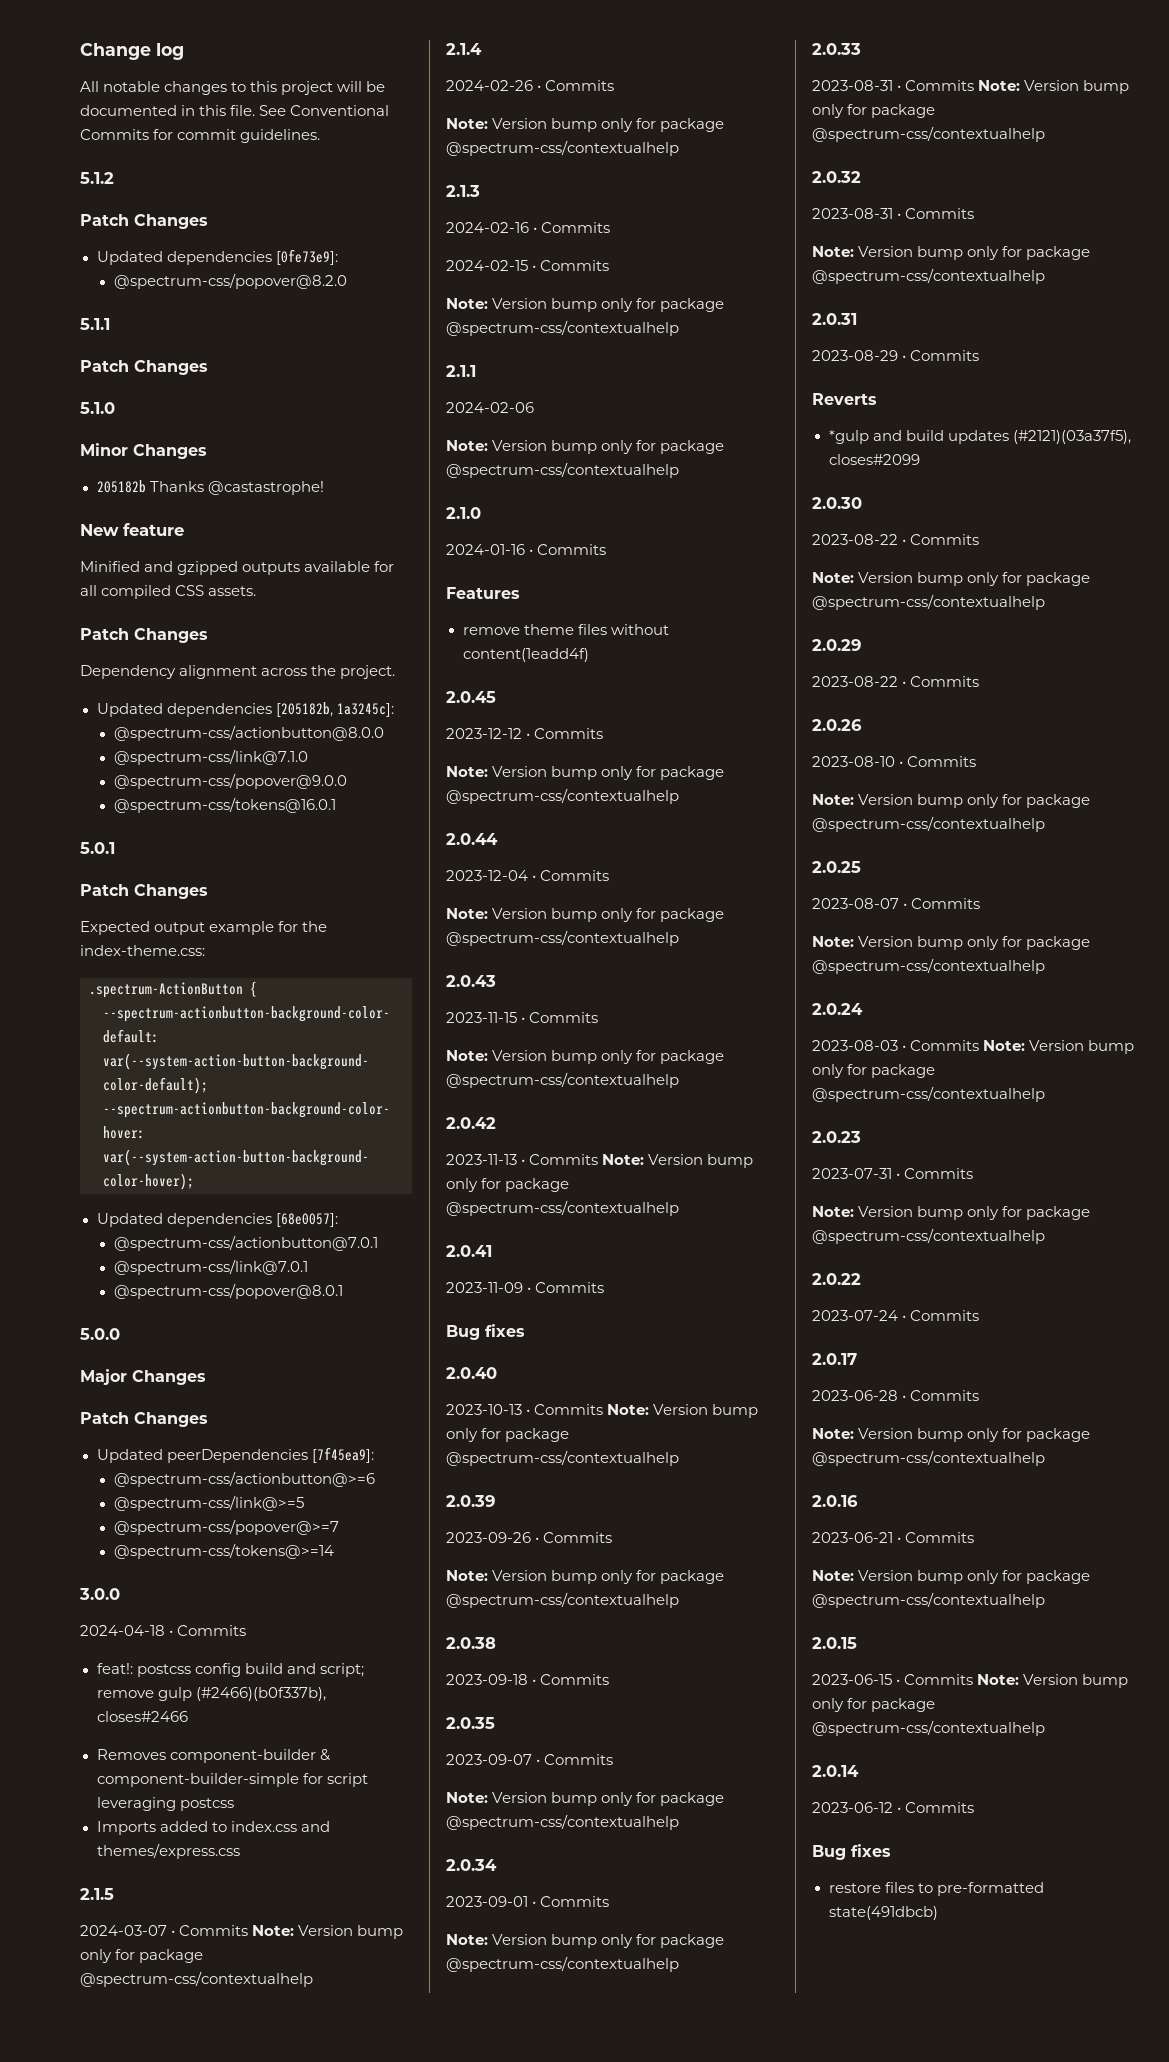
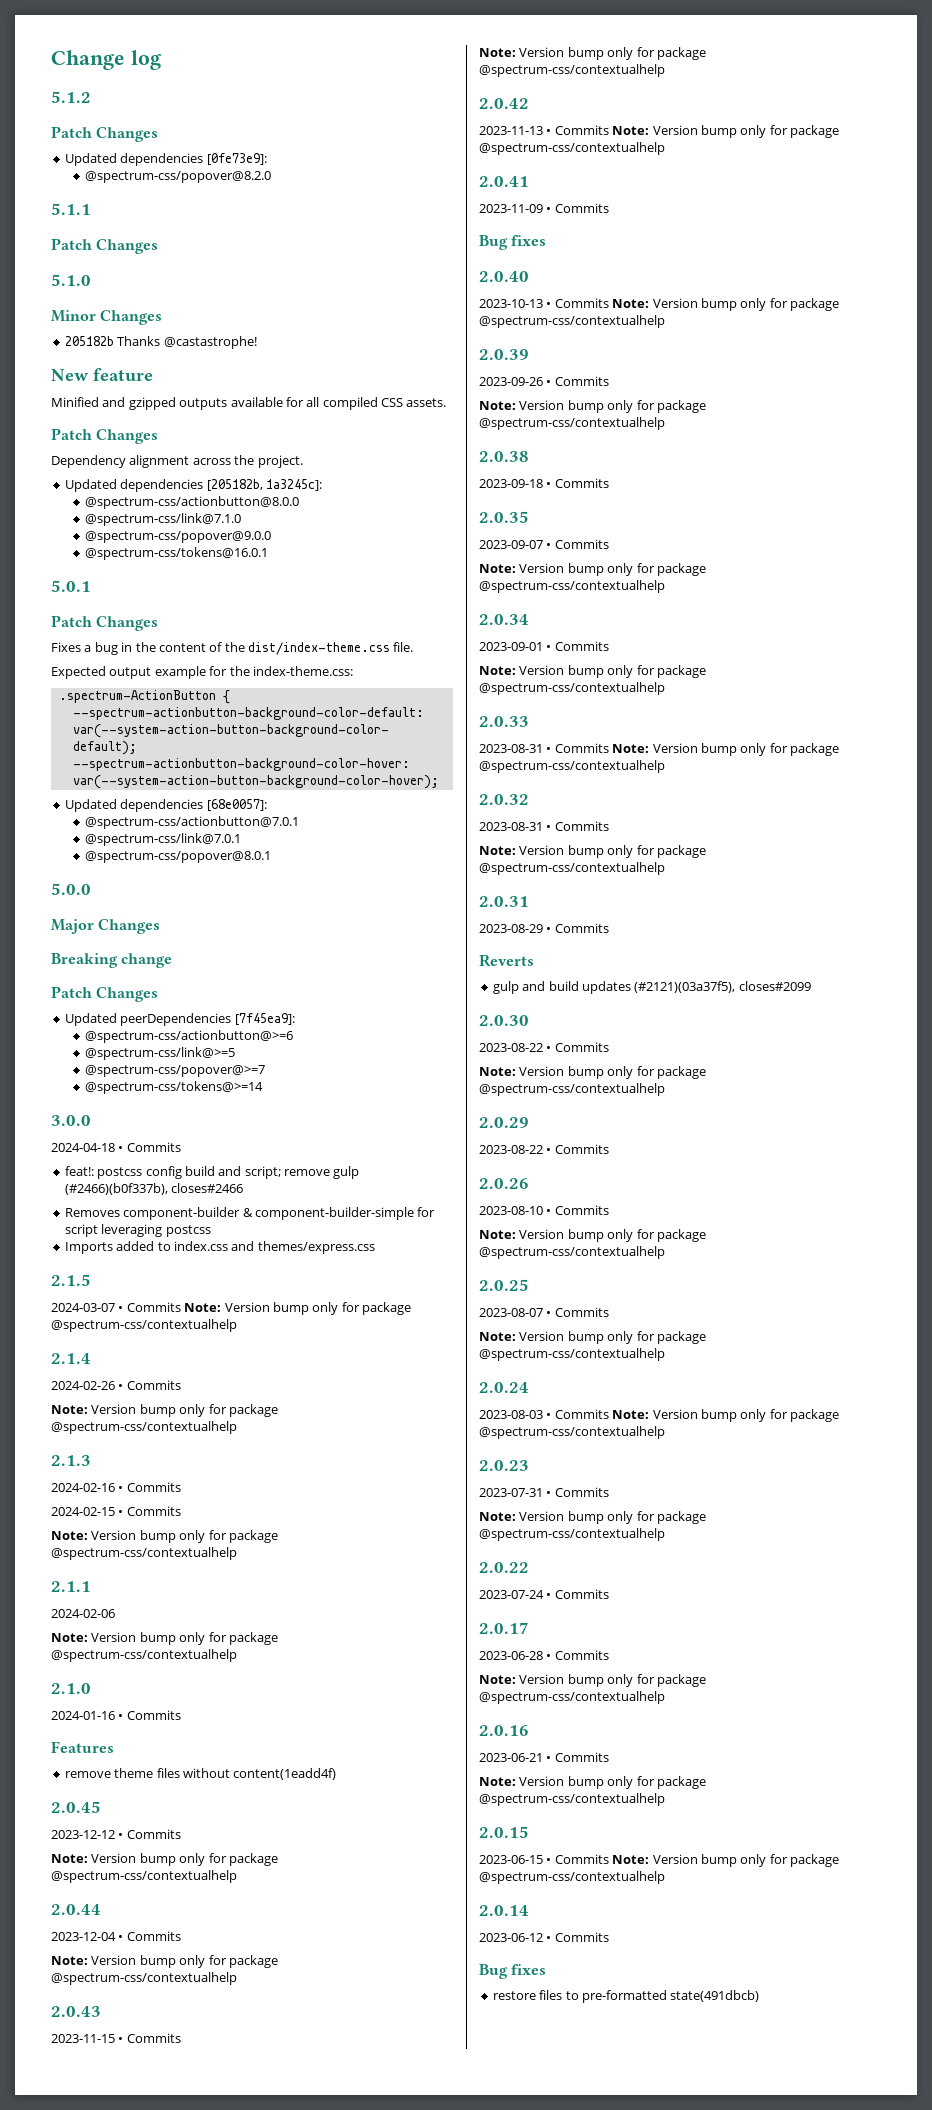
[80,81,386,95] [80,105,390,116] [80,129,321,143] // All notable changes to this project will be documented in this file. See Conventional Commits for commit guidelines. -> (161, 60) none
(208, 891) none -> [51,642,414,655] // Fixes a bug in the content of the dist/index-theme.css file.
(206, 1377) none -> [51,953,173,968] // Breaking change
[828,430,869,444] *gulp -> [492,981,519,994] gulp

